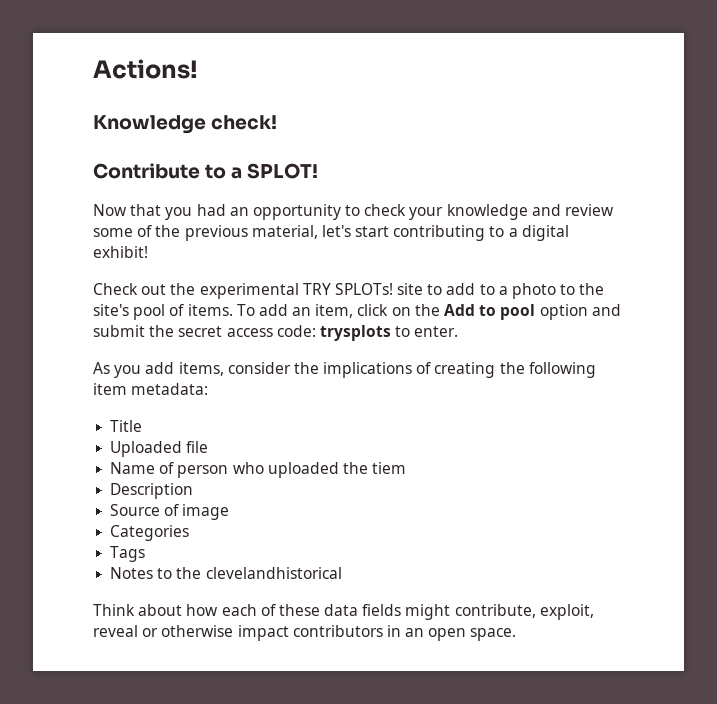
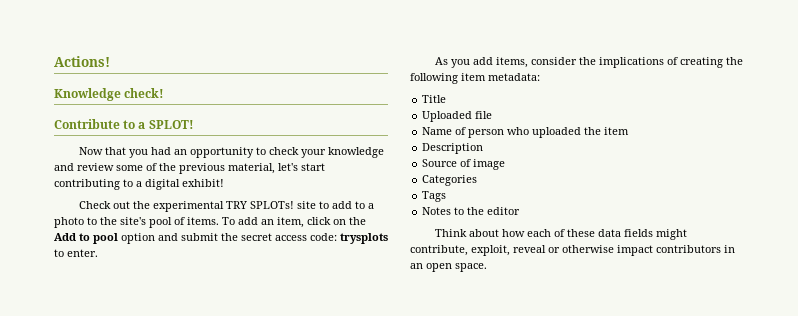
[372,462,407,474] tiem -> [604,127,630,135] item
[205,567,342,579] clevelandhistorical -> [487,207,521,215] editor

